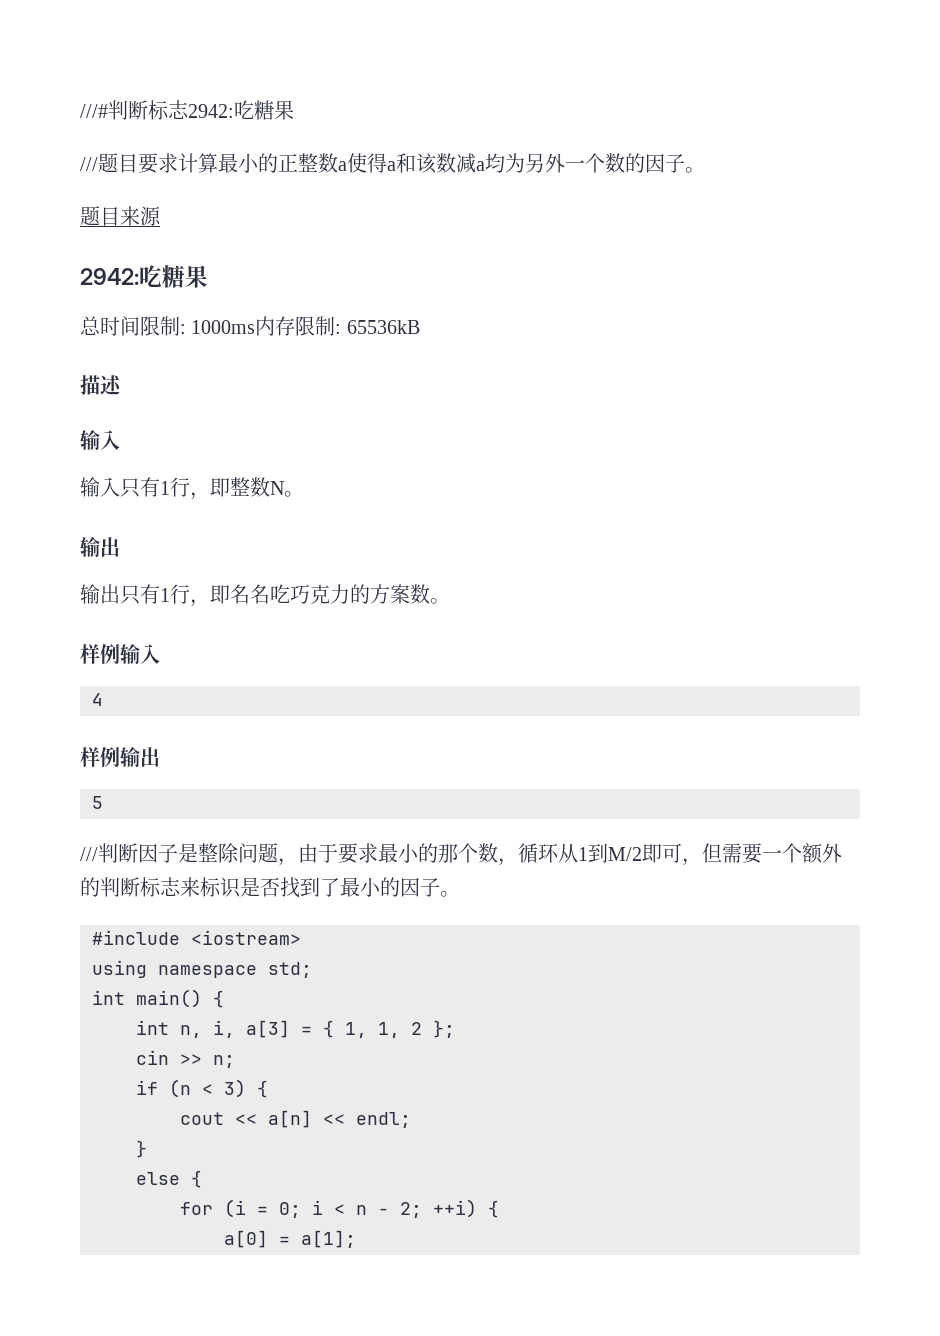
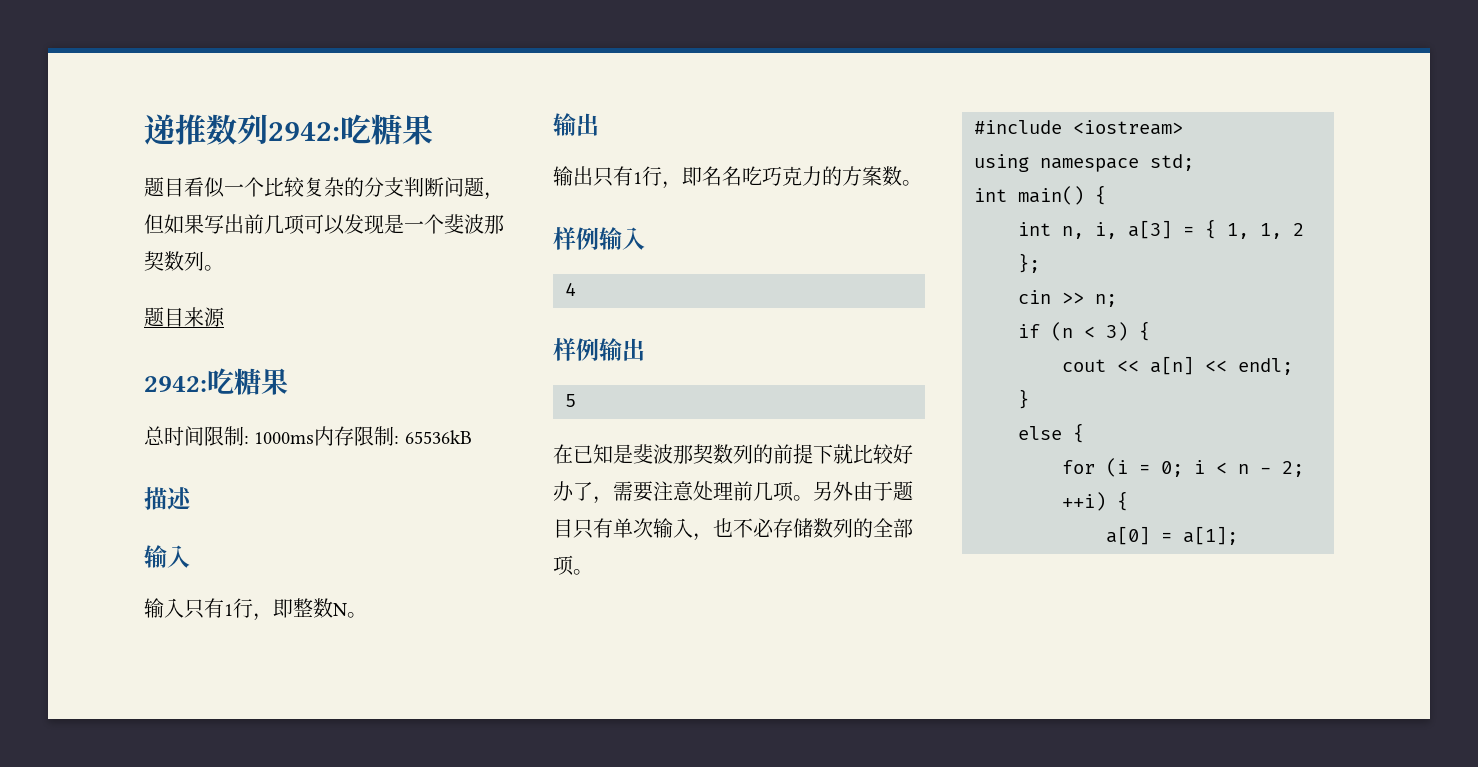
[80,100,294,120] [80,153,685,174] ///#判断标志2942:吃糖果 // ///题目要求计算最小的正整数a使得a和该数减a均为另外一个数的因子 -> [144,114,433,145] [144,177,504,200] [144,214,504,235] [144,251,204,271] 递推数列2942:吃糖果 // 题目看似一个比较复杂的分支判断问题，但如果写出前几项可以发现是一个斐波那契数列
[80,843,842,866] [80,877,440,898] ///判断因子是整除问题，由于要求最小的那个数，循环从1到M/2即可，但需要一个额外的判断标志来标识是否找到了最小的因子 -> [553,444,913,464] [553,481,913,504] [553,518,913,541] [553,555,574,576] 在已知是斐波那契数列的前提下就比较好办了，需要注意处理前几项。另外由于题目只有单次输入，也不必存储数列的全部项

